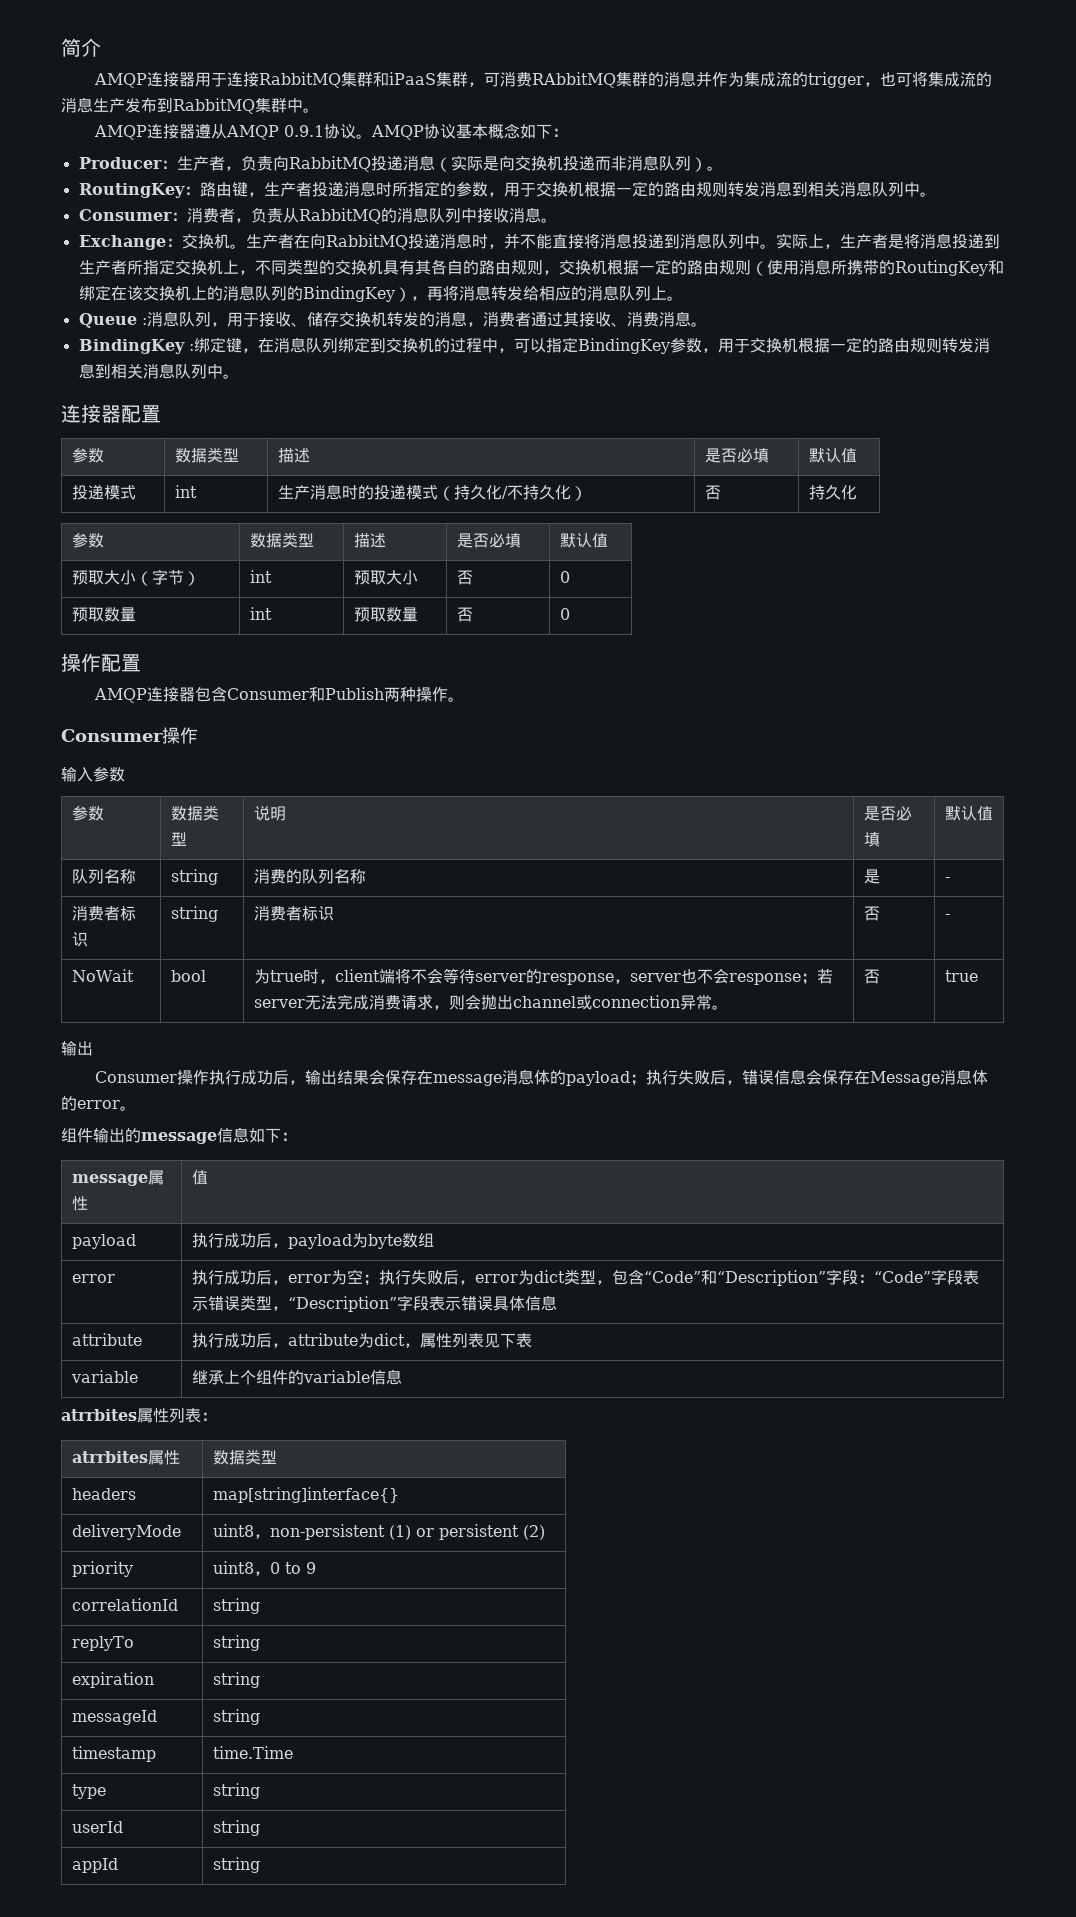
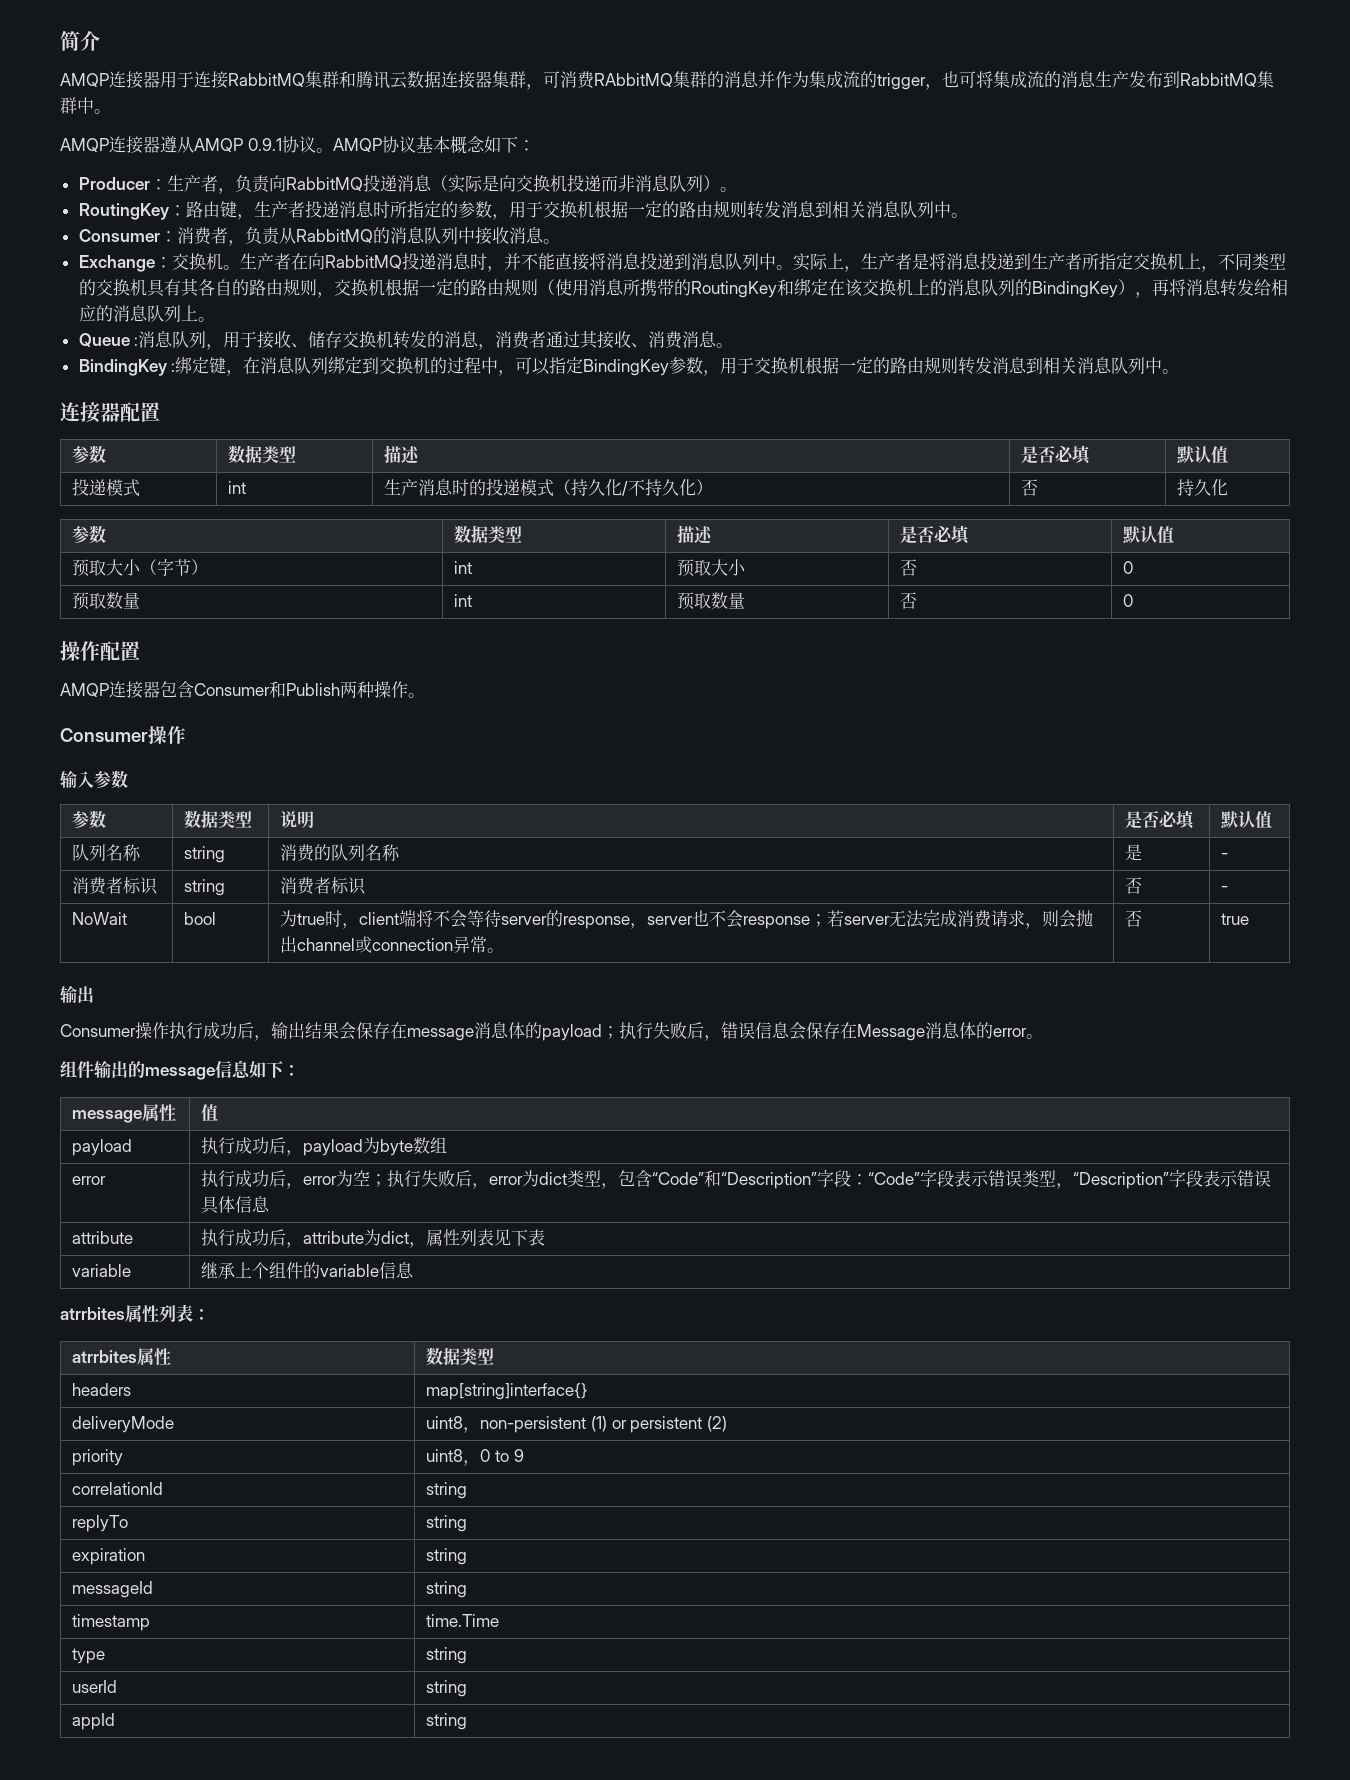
[389,72,437,85] iPaaS -> [356,71,492,89] 腾讯云数据连接器

